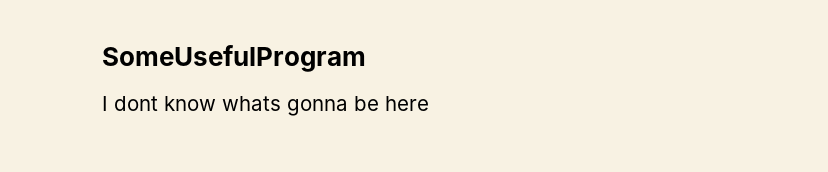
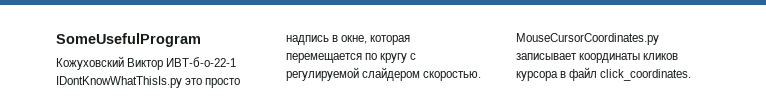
[102,96,429,116] I dont know whats gonna be here -> [56,56,237,70] [56,76,241,88] [286,35,411,45] [286,53,417,63] [286,67,482,81] [516,33,659,45] [516,53,679,63] [516,67,692,81] Кожуховский Виктор ИВТ-б-о-22-1 IDontKnowWhatThisIs.py это просто надпись в окне, которая перемещается по кругу с регулируемой слайдером скоростью. MouseCursorCoordinates.py записывает координаты кликов курсора в файл click_coordinates.

